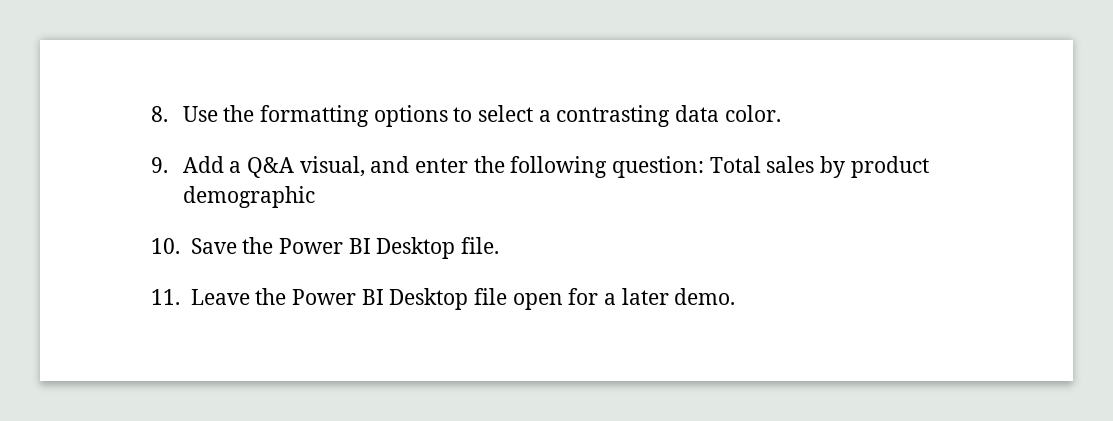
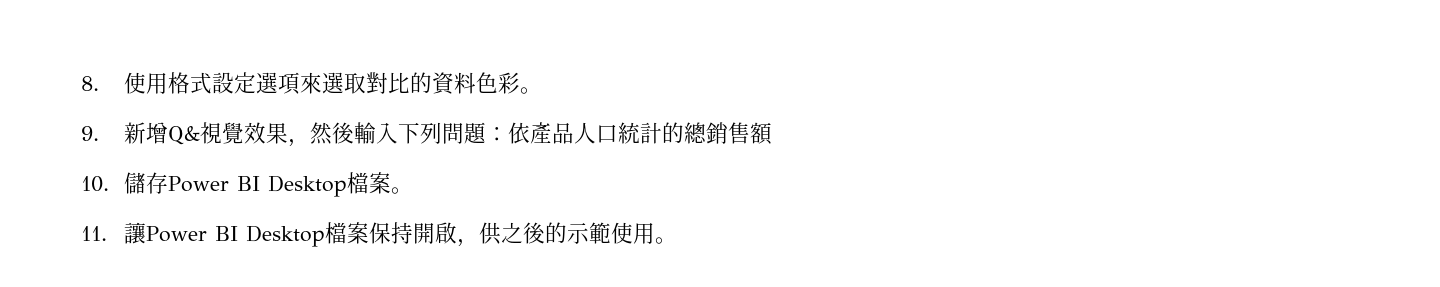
[182,105,781,127] [151,156,929,178] [182,186,315,208] Use the formatting options to select a contrasting data color. // 9. Add a Q&A visual, and enter the following question: Total sales by product demographic -> [123,72,542,95] [81,122,772,147] 使用格式設定選項來選取對比的資料色彩。 // 9.新增Q&視覺效果，然後輸入下列問題：依產品人口統計的總銷售額
[190,237,499,259] Save the Power BI Desktop file. -> [123,172,413,197] 儲存Power BI Desktop檔案。
[190,288,736,310] Leave the Power BI Desktop file open for a later demo. -> [123,222,677,247] 讓Power BI Desktop檔案保持開啟，供之後的示範使用。

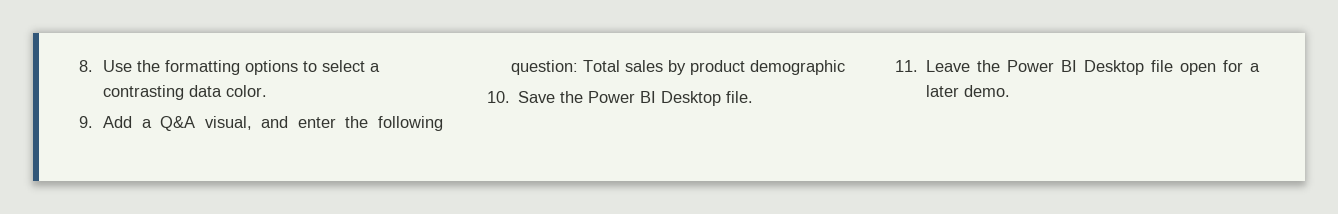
[123,72,542,95] [81,122,772,147] 使用格式設定選項來選取對比的資料色彩。 // 9.新增Q&視覺效果，然後輸入下列問題：依產品人口統計的總銷售額 -> [102,60,380,75] [102,85,267,100] [79,116,443,131] [510,60,845,75] Use the formatting options to select a contrasting data color. // 9. Add a Q&A visual, and enter the following question: Total sales by product demographic
[123,172,413,197] 儲存Power BI Desktop檔案。 -> [518,91,754,106] Save the Power BI Desktop file.
[123,222,677,247] 讓Power BI Desktop檔案保持開啟，供之後的示範使用。 -> [926,60,1260,75] [926,85,1011,97] Leave the Power BI Desktop file open for a later demo.

